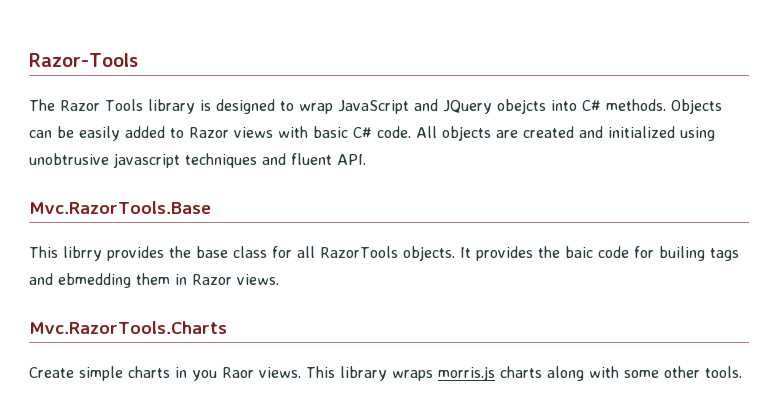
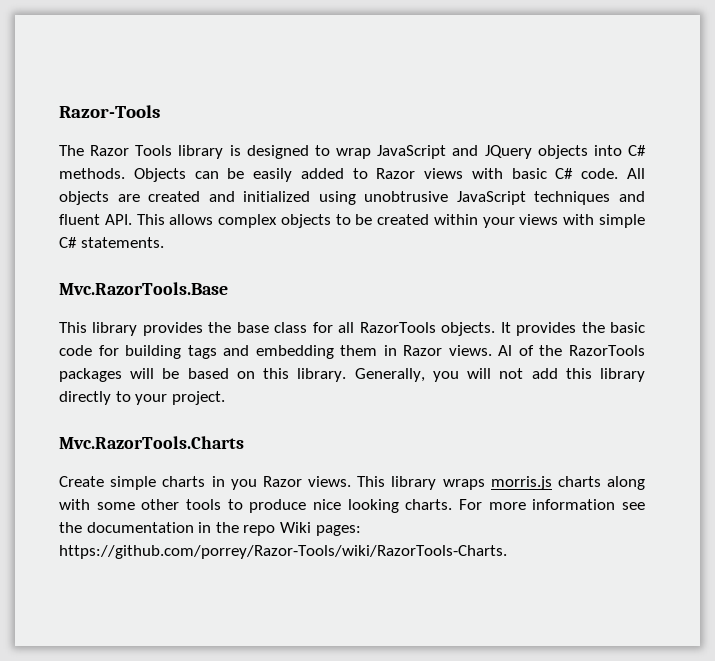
[496,99,546,114] obejcts -> [537,145,588,159] objects
[113,153,180,168] javascript -> [456,191,526,205] JavaScript
(366, 159) none -> [136,214,645,228] [59,237,164,248] This allows complex objects to be created within your views with simple C# statements.
[63,246,102,261] librry -> [92,322,138,336] library
[564,246,593,258] baic -> [609,322,645,333] basic
[658,246,705,261] builing -> [125,345,182,359] building
[58,273,131,288] ebmedding -> [255,345,334,359] embedding
(279, 279) none -> [498,345,645,356] [59,368,645,382] [59,391,225,405] Al of the RazorTools packages will be based on this library. Generally, you will not add this library directly to your project.
[222,367,254,378] Raor -> [262,476,302,487] Razor
[705,366,742,378] tools. -> [185,499,645,513] [59,522,361,536] [59,545,507,559] tools to produce nice looking charts. For more information see the documentation in the repo Wiki pages: https://github.com/porrey/Razor-Tools/wiki/RazorTools-Charts.

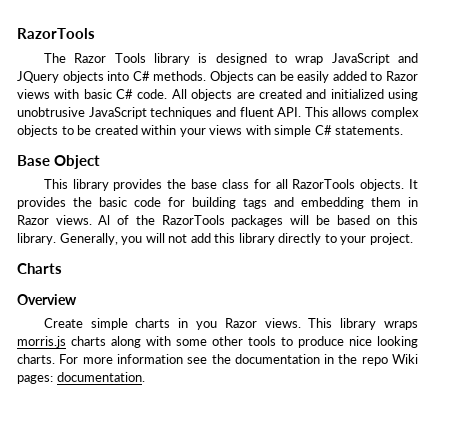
[59,105,160,118] Razor-Tools -> [17,28,95,39] RazorTools
[59,282,228,295] Mvc.RazorTools.Base -> [17,155,100,169] Base Object
[59,436,244,449] Mvc.RazorTools.Charts -> [17,263,62,274] [17,294,77,305] Charts // Overview
[59,545,507,559] https://github.com/porrey/Razor-Tools/wiki/RazorTools-Charts. -> [56,372,145,382] documentation.

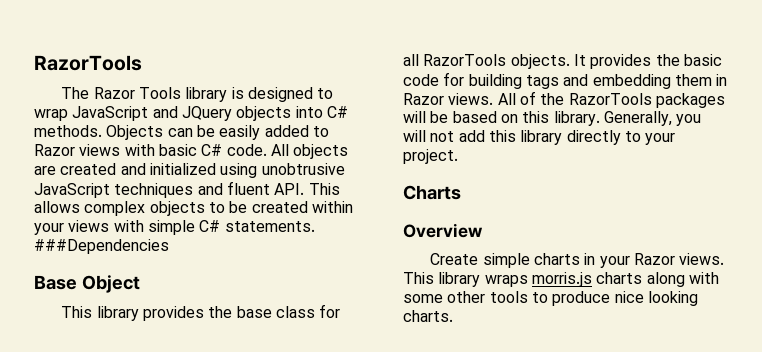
(404, 130) none -> [34,239,169,254] ###Dependencies
[98,215,111,225] Al -> [497,93,516,105] All
[195,321,217,330] you -> [599,256,630,268] your
[59,354,419,366] [17,372,145,384] For more information see the documentation in the repo Wiki pages: documentation. -> (453, 316) none

